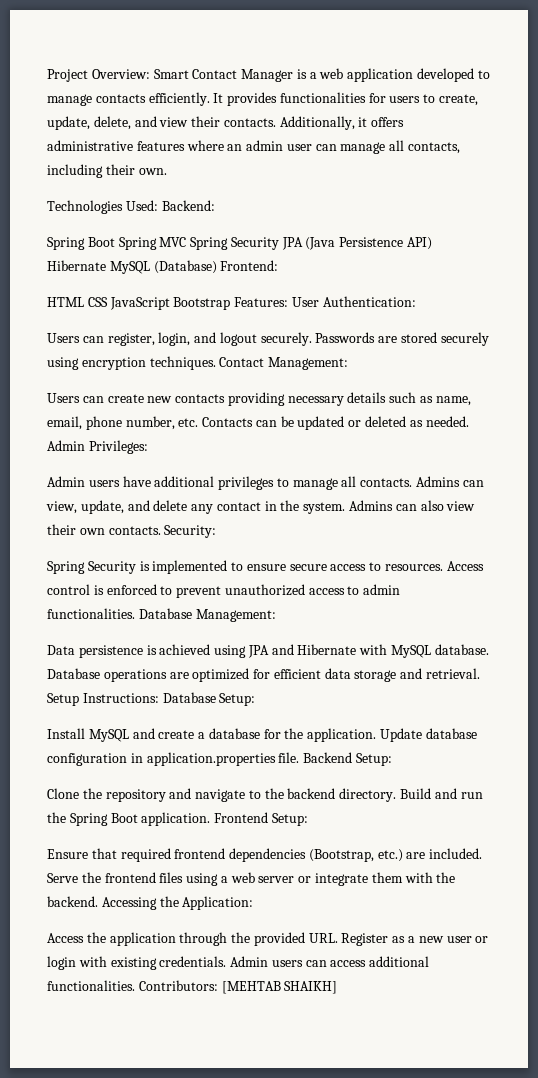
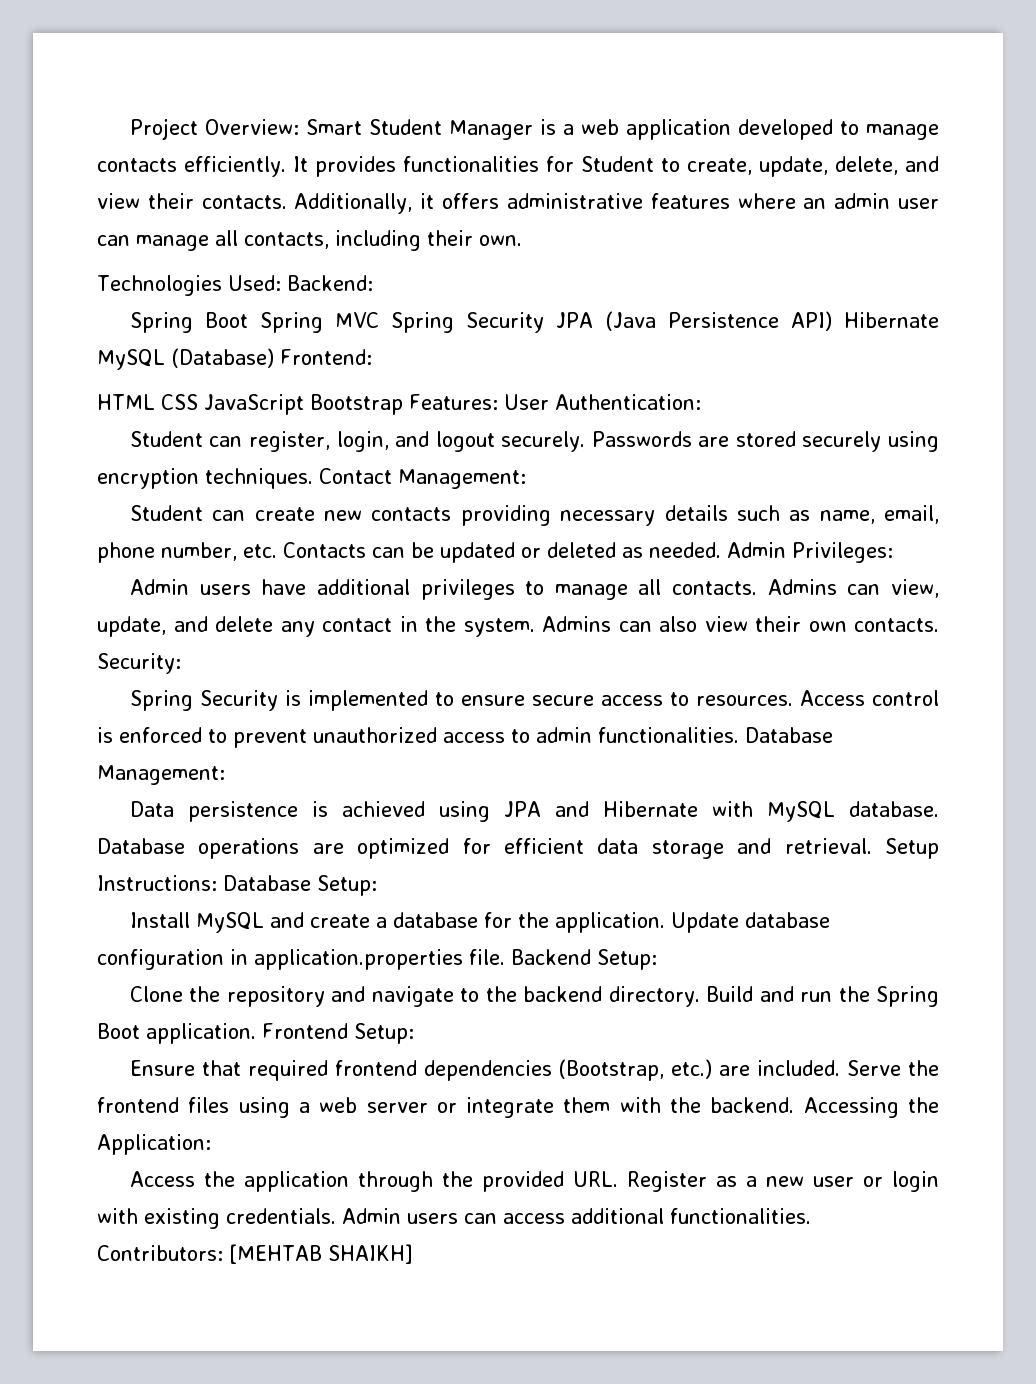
[192,69,238,79] Contact -> [368,119,442,135] Student
[389,96,421,103] users -> [580,156,654,172] Student
[47,333,80,343] Users -> [129,431,203,447] Student
[47,393,80,403] Users -> [129,505,203,521] Student

